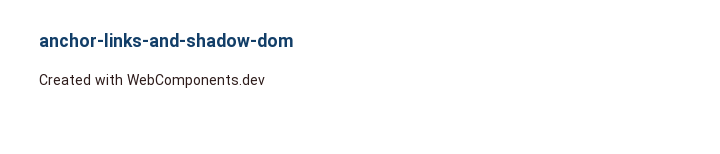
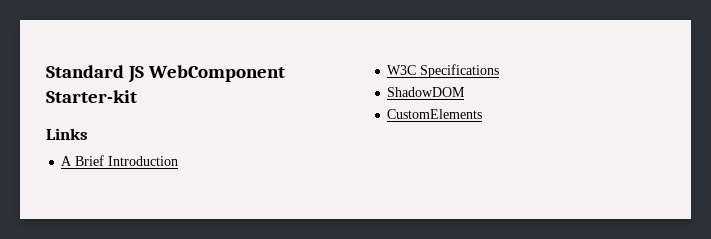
[39,33,294,47] [39,74,265,88] anchor-links-and-shadow-dom // Created with WebComponents.dev -> [46,65,286,83] [46,90,137,103] [46,128,88,140] [61,155,179,166] [387,64,500,78] [387,87,466,97] [387,109,483,119] Standard JS WebComponent Starter-kit // Links // A Brief Introduction // W3C Specifications // ShadowDOM // CustomElements

